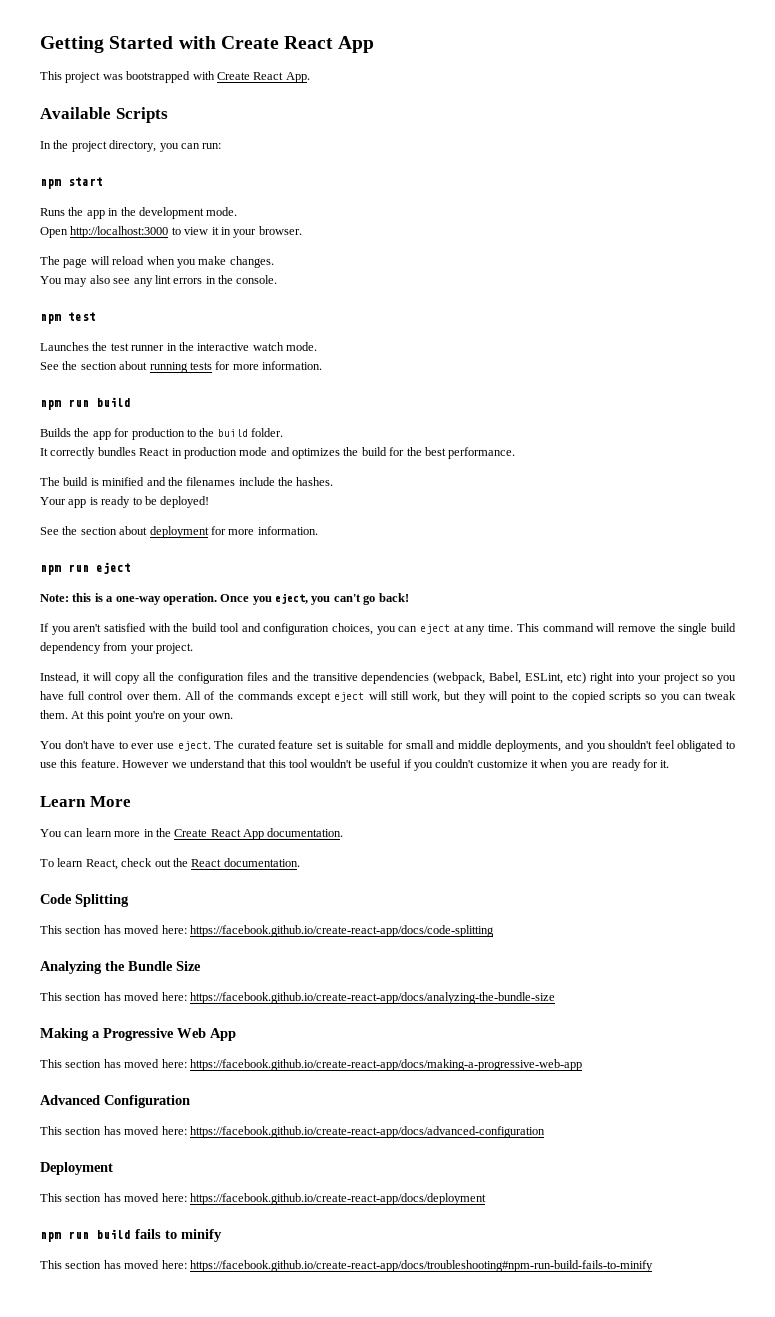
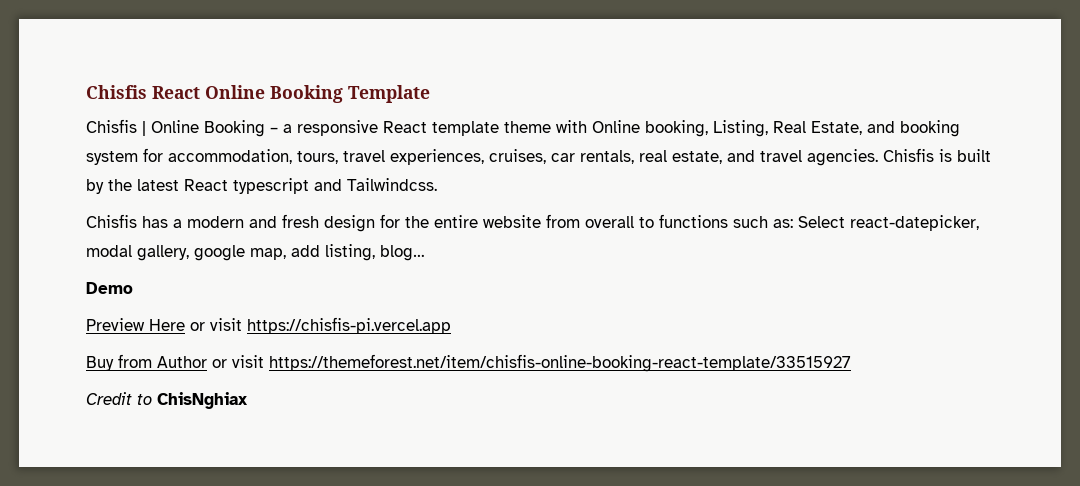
[40,36,375,53] [40,71,310,83] [40,107,168,123] [40,140,222,152] [40,177,103,189] [40,207,238,219] [40,226,302,238] [40,256,274,268] [40,275,278,287] [40,312,96,324] [40,342,317,351] [40,361,322,373] [40,397,131,410] [40,428,283,440] [40,447,516,459] [40,477,334,486] [40,496,210,508] [40,526,318,538] [40,562,131,575] [40,593,409,605] [40,623,736,635] [40,642,194,654] [40,672,737,684] [40,691,737,703] [40,710,233,722] [40,740,735,752] [40,759,670,771] [40,796,131,807] [40,828,344,840] [40,858,300,870] [40,894,129,907] [40,925,494,937] [40,961,201,974] [40,992,555,1004] [40,1028,236,1041] [40,1059,582,1071] [40,1095,190,1108] [40,1126,545,1138] [40,1162,113,1175] [40,1193,486,1205] [40,1229,222,1242] [40,1260,653,1272] Getting Started with Create React App // This project was bootstrapped with Create React App. // Available Scripts // In the project directory, you can run: // npm start // Runs the app in the development mode. // Open http://localhost:3000 to view it in your browser. // The page will reload when you make changes. // You may also see any lint errors in the console. // npm test // Launches the test runner in the interactive watch mode. // See the section about running tests for more information. // npm run build // Builds the app for production to the build folder. // It correctly bundles React in production mode and optimizes the build for the best performance. // The build is minified and the filenames include the hashes. // Your app is ready to be deployed! // See the section about deployment for more information. // npm run eject // Note: this is a one-way operation. Once you eject, you can't go back! // If you aren't satisfied with the build tool and configuration choices, you can eject at any time. This command will remove the single build dependency from your project. // Instead, it will copy all the configuration files and the transitive dependencies (webpack, Babel, ESLint, etc) right into your project so you have full control over them. All of the commands except eject will still work, but they will point to the copied scripts so you can tweak them. At this point you're on your own. // You don't have to ever use eject. The curated feature set is suitable for small and middle deployments, and you shouldn't feel obligated to use this feature. However we understand that this tool wouldn't be useful if you couldn't customize it when you are ready for it. // Learn More // You can learn more in the Create React App documentation. // To learn React, check out the React documentation. // Code Splitting // This section has moved here: https://facebook.github.io/create-react-app/docs/code-splitting // Analyzing the Bundle Size // This section has moved here: https://facebook.github.io/create-react-app/docs/analyzing-the-bundle-size // Making a Progressive Web App // This section has moved here: https://facebook.github.io/create-react-app/docs/making-a-progressive-web-app // Advanced Configuration // This section has moved here: https://facebook.github.io/create-react-app/docs/advanced-configuration // Deployment // This section has moved here: https://facebook.github.io/create-react-app/docs/deployment // npm run build fails to minify // This section has moved here: https://facebook.github.io/create-react-app/docs/troubleshooting#npm-run-build-fails-to-minify -> [86,85,430,103] [86,119,960,137] [86,148,991,166] [86,178,437,194] [86,214,979,232] [86,244,425,261] [86,282,133,294] [86,317,451,334] [86,354,851,372] [86,392,248,409] Chisfis React Online Booking Template // Chisfis | Online Booking – a responsive React template theme with Online booking, Listing, Real Estate, and booking system for accommodation, tours, travel experiences, cruises, car rentals, real estate, and travel agencies. Chisfis is built by the latest React typescript and Tailwindcss. // Chisfis has a modern and fresh design for the entire website from overall to functions such as: Select react-datepicker, modal gallery, google map, add listing, blog… // Demo // Preview Here or visit https://chisfis-pi.vercel.app // Buy from Author or visit https://themeforest.net/item/chisfis-online-booking-react-template/33515927 // Credit to ChisNghiax

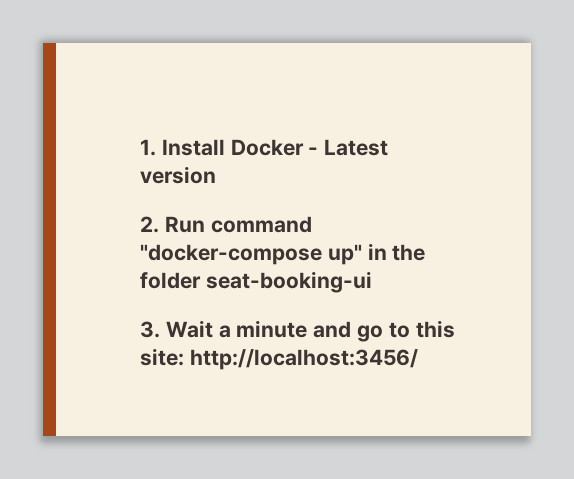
[86,85,430,103] [86,119,960,137] [86,148,991,166] [86,178,437,194] [86,214,979,232] [86,244,425,261] [86,282,133,294] [86,317,451,334] [86,354,851,372] [86,392,248,409] Chisfis React Online Booking Template // Chisfis | Online Booking – a responsive React template theme with Online booking, Listing, Real Estate, and booking system for accommodation, tours, travel experiences, cruises, car rentals, real estate, and travel agencies. Chisfis is built by the latest React typescript and Tailwindcss. // Chisfis has a modern and fresh design for the entire website from overall to functions such as: Select react-datepicker, modal gallery, google map, add listing, blog… // Demo // Preview Here or visit https://chisfis-pi.vercel.app // Buy from Author or visit https://themeforest.net/item/chisfis-online-booking-react-template/33515927 // Credit to ChisNghiax -> [140,139,389,156] [140,166,216,184] [140,216,312,233] [140,243,426,265] [140,271,372,293] [140,320,455,342] [140,348,418,370] 1. Install Docker - Latest version // 2. Run command "docker-compose up" in the folder seat-booking-ui // 3. Wait a minute and go to this site: http://localhost:3456/

